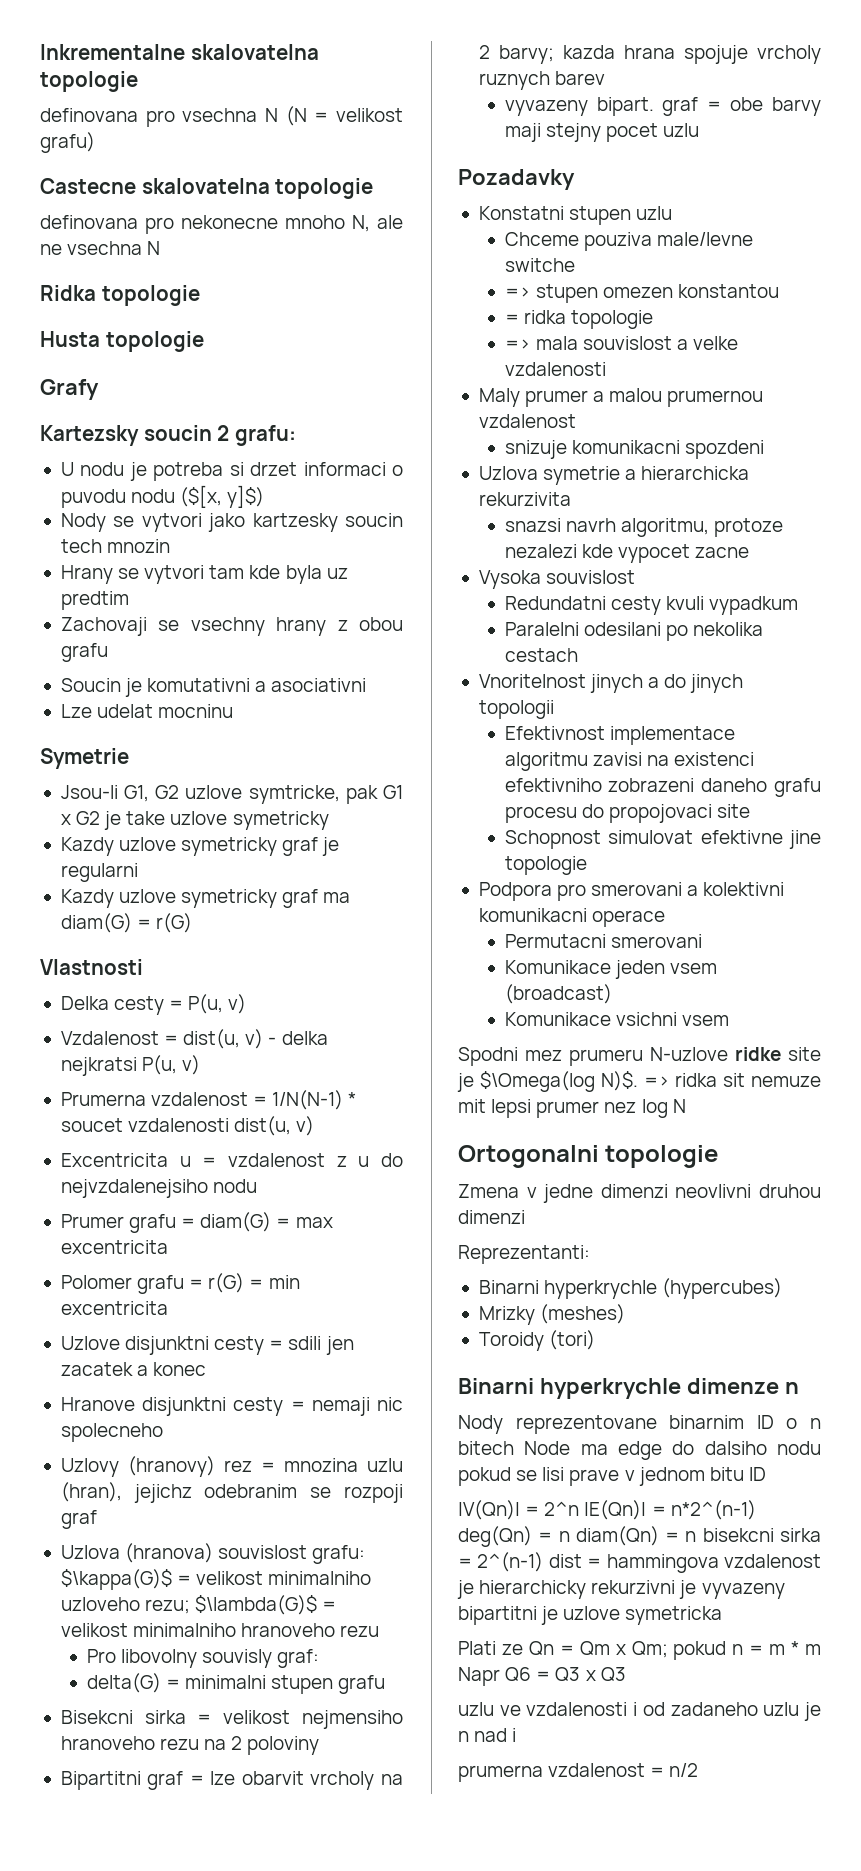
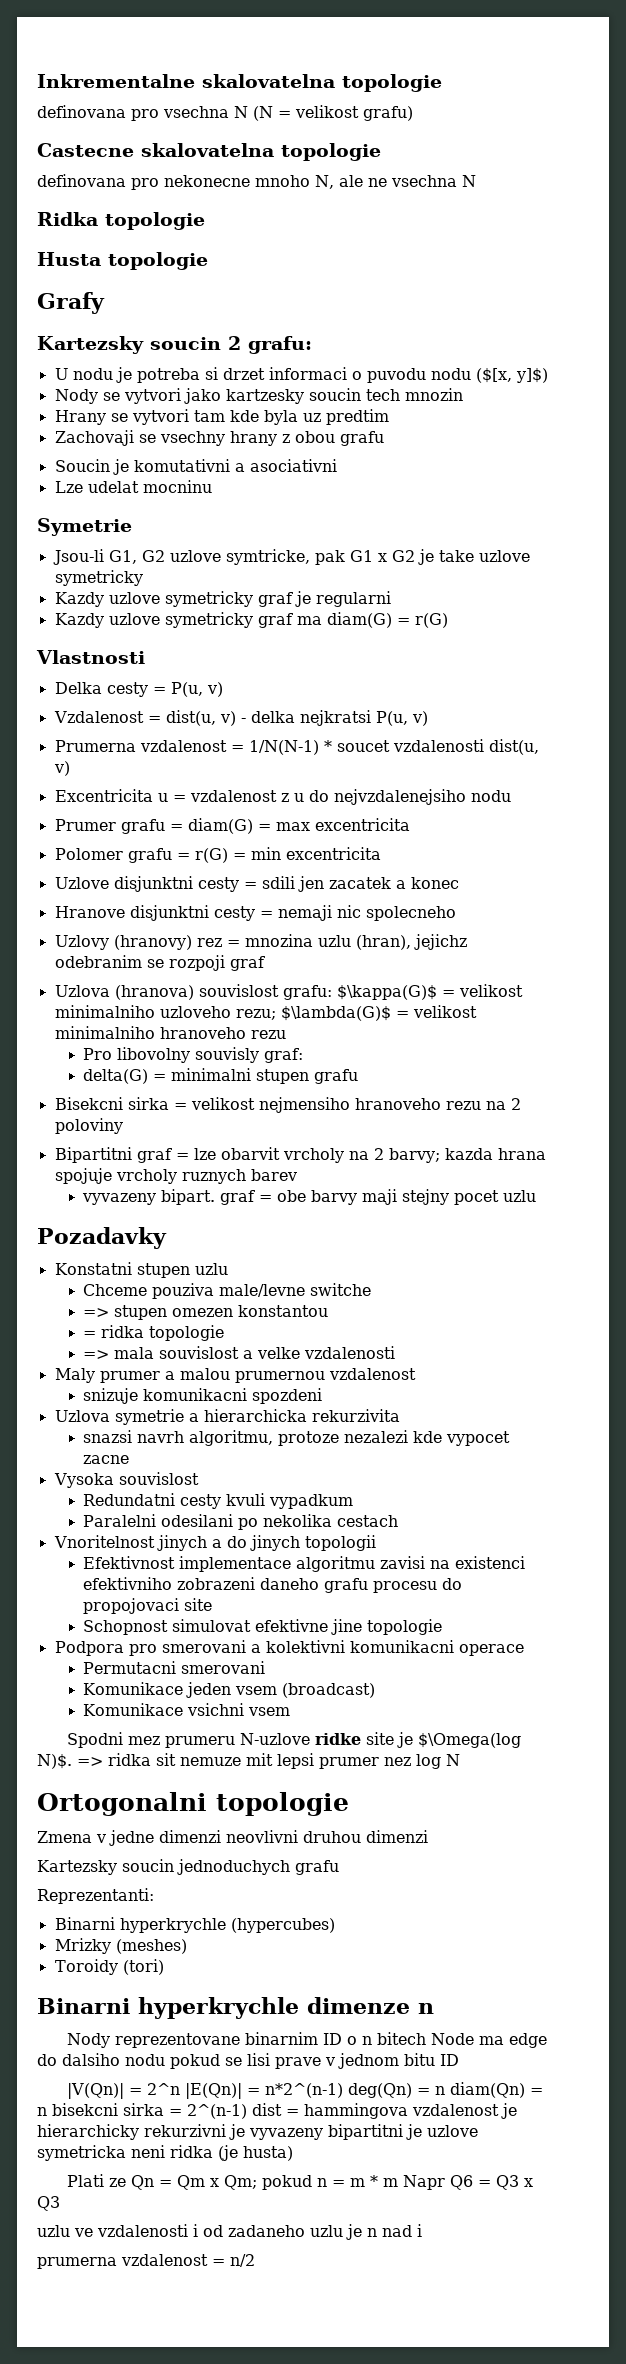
(525, 1217) none -> [37,1859,339,1875] // Kartezsky soucin jednoduchych grafu
(723, 1615) none -> [131,2145,293,2161] neni ridka (je husta)

